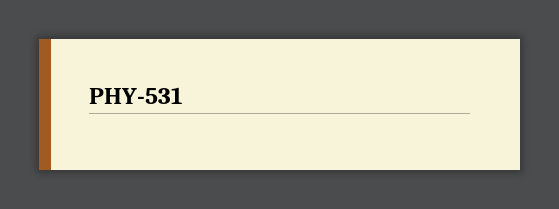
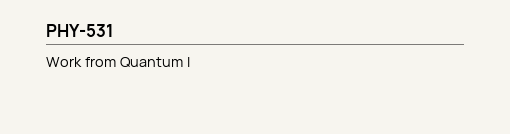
(182, 95) none -> [46,57,190,67] // Work from Quantum I

